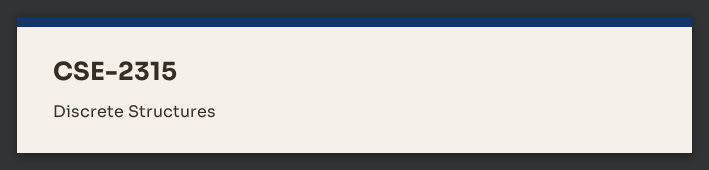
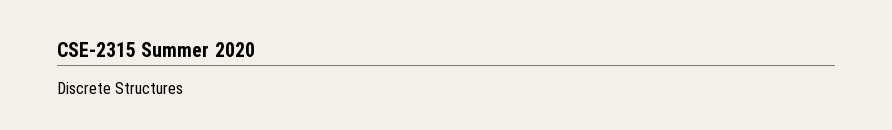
(177, 71) none -> [141,42,255,57] Summer 2020

